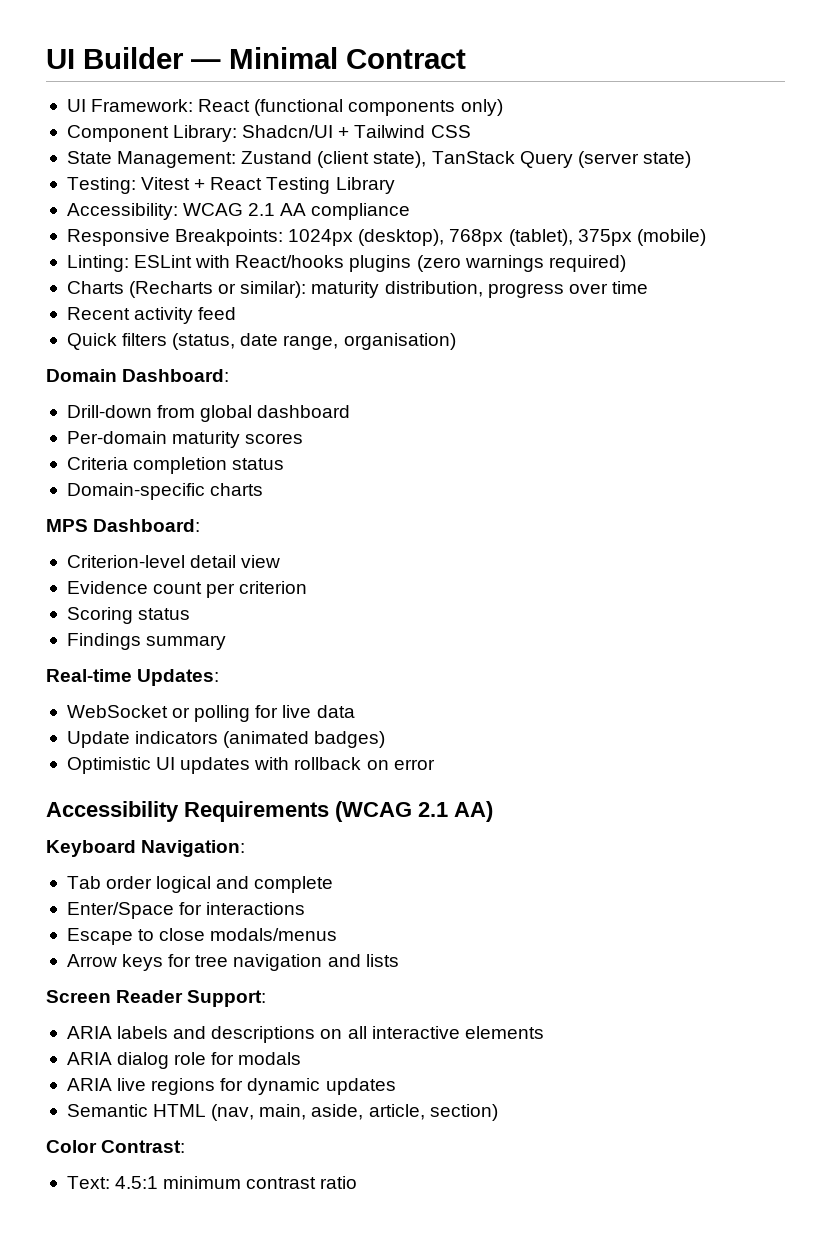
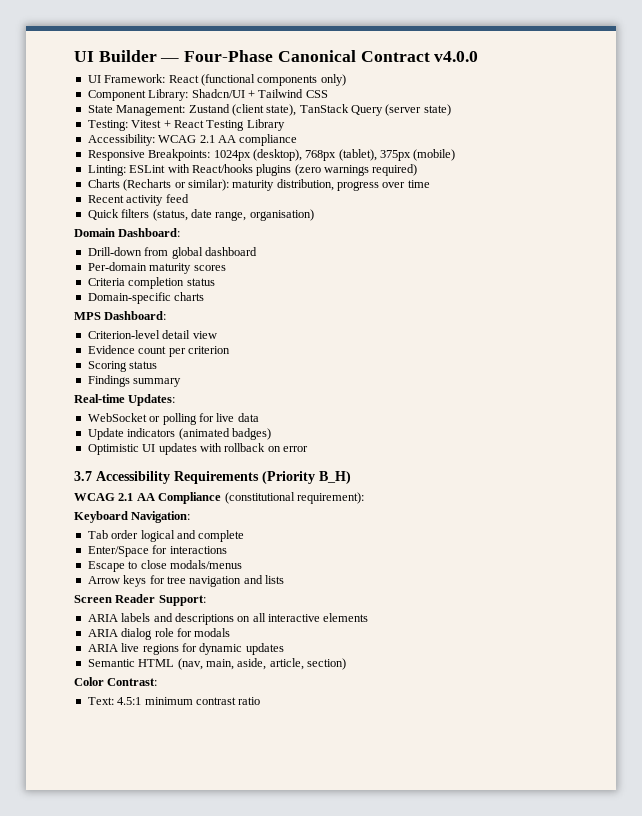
[229,47,338,69] Minimal -> [184,50,356,62] Four-Phase Canonical
(466, 59) none -> [434,51,479,62] v4.0.0
(435, 764) none -> [74,471,92,481] 3.7
[335,801,493,822] (WCAG 2.1 AA) -> [262,471,351,484] [74,492,364,504] (Priority B_H) // WCAG 2.1 AA Compliance (constitutional requirement):

